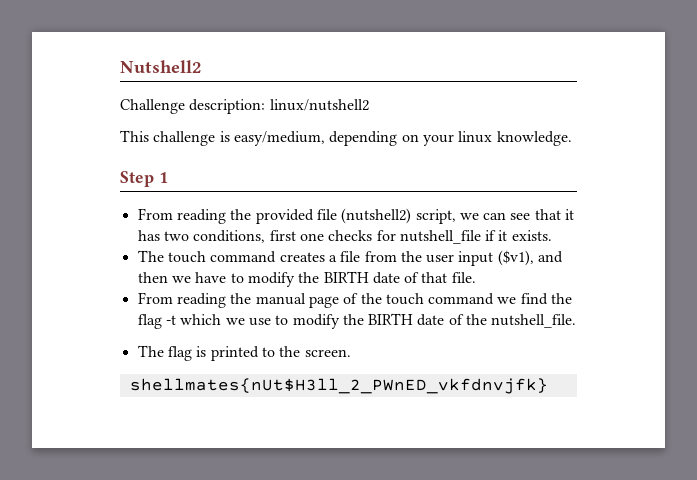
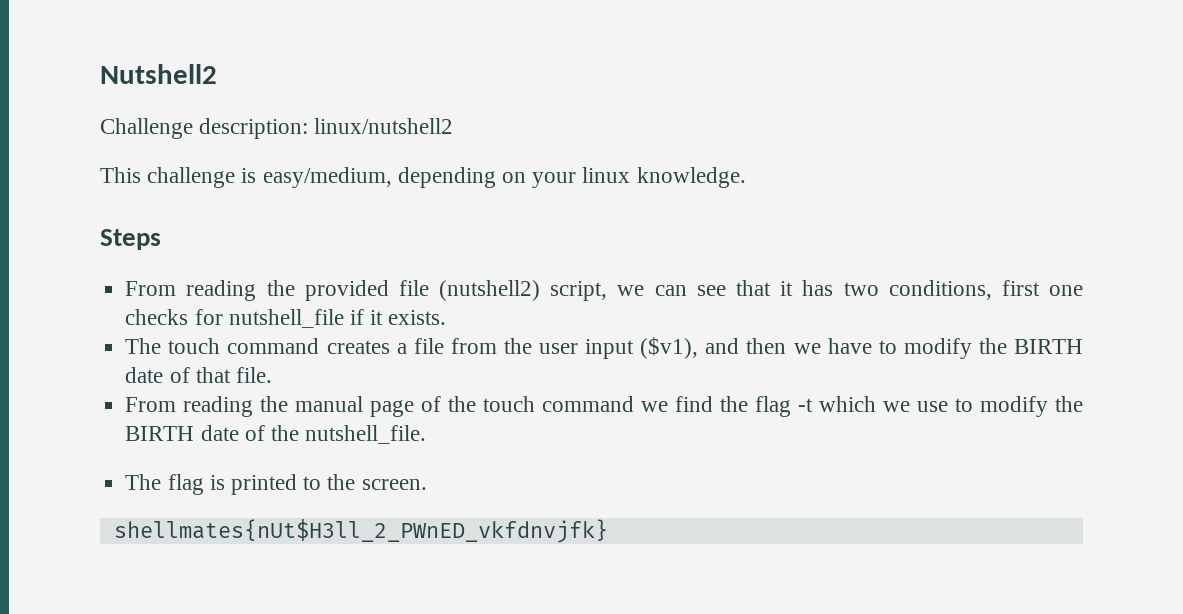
[120,171,168,187] Step 1 -> [100,229,161,250] Steps

